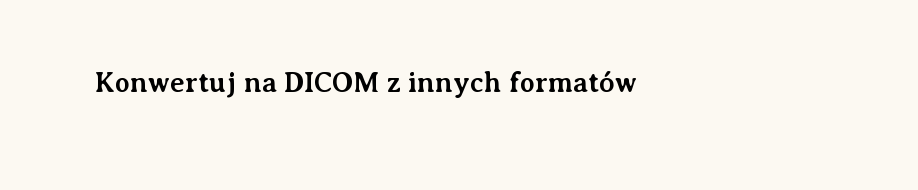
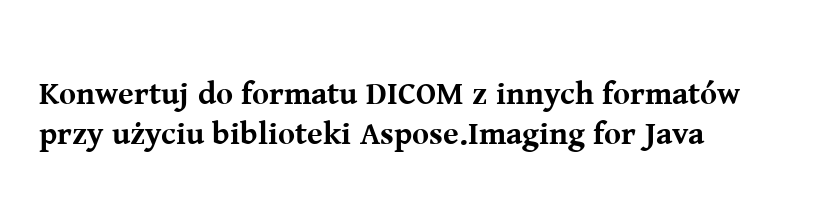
[243,78,277,92] na -> [197,80,359,104] do formatu
(637, 81) none -> [39,120,705,152] przy użyciu biblioteki Aspose.Imaging for Java

